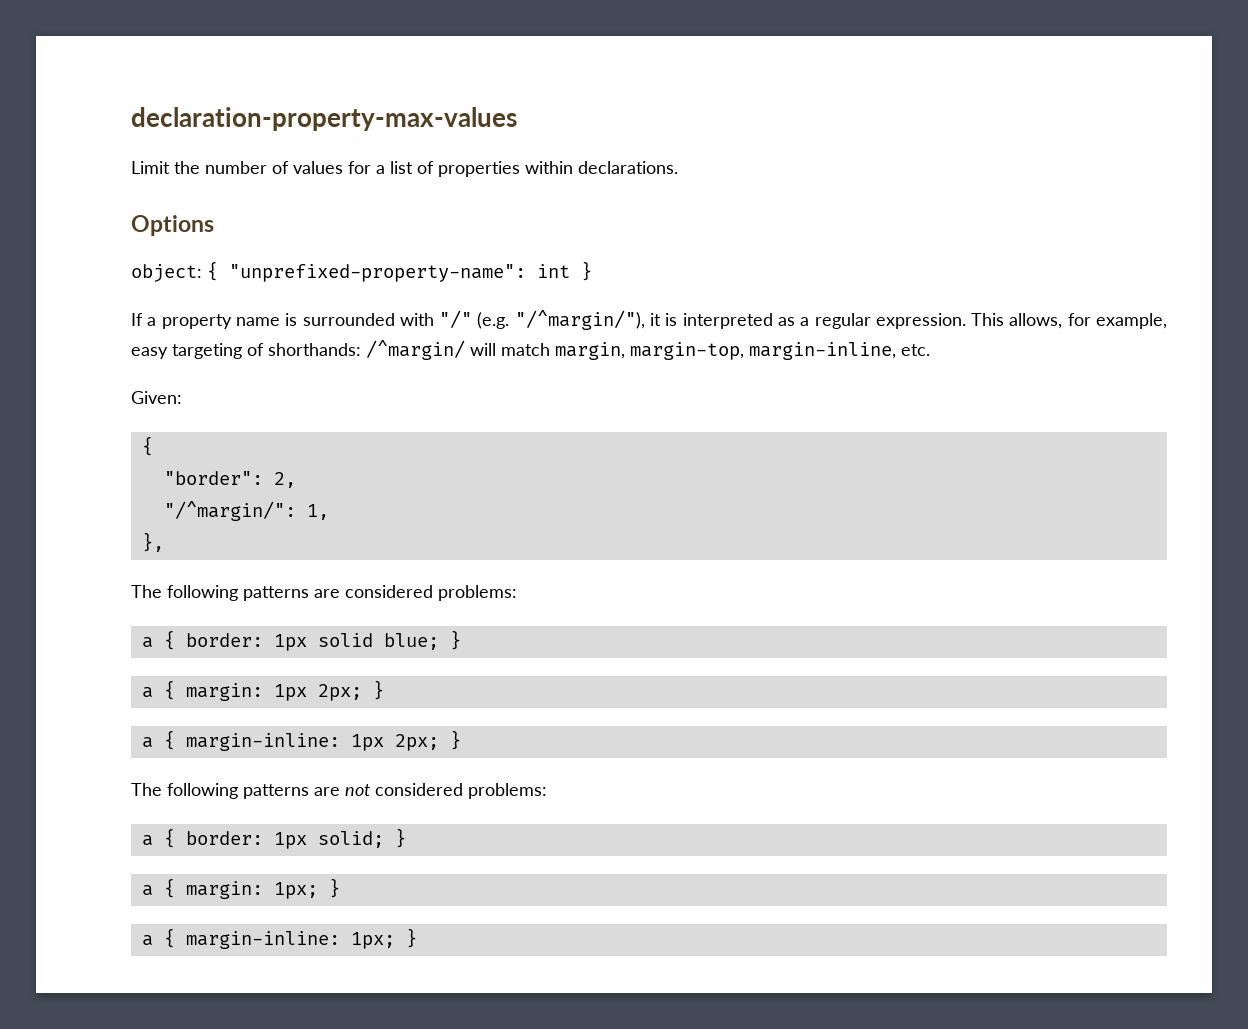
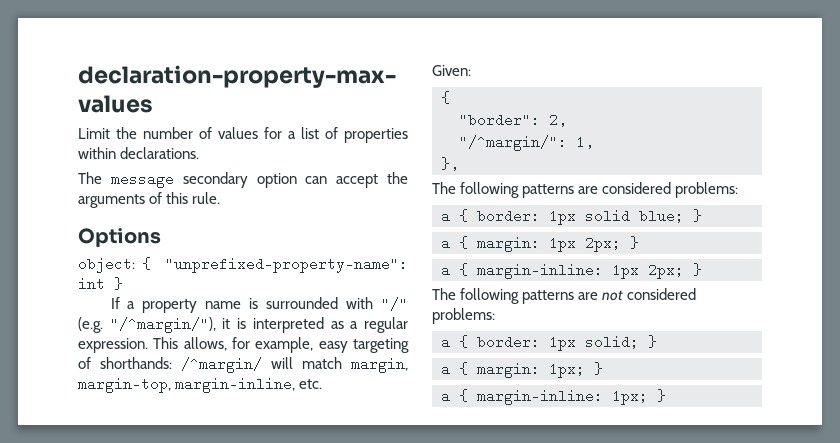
(678, 167) none -> [78,172,408,188] [78,192,221,208] // The message secondary option can accept the arguments of this rule.

